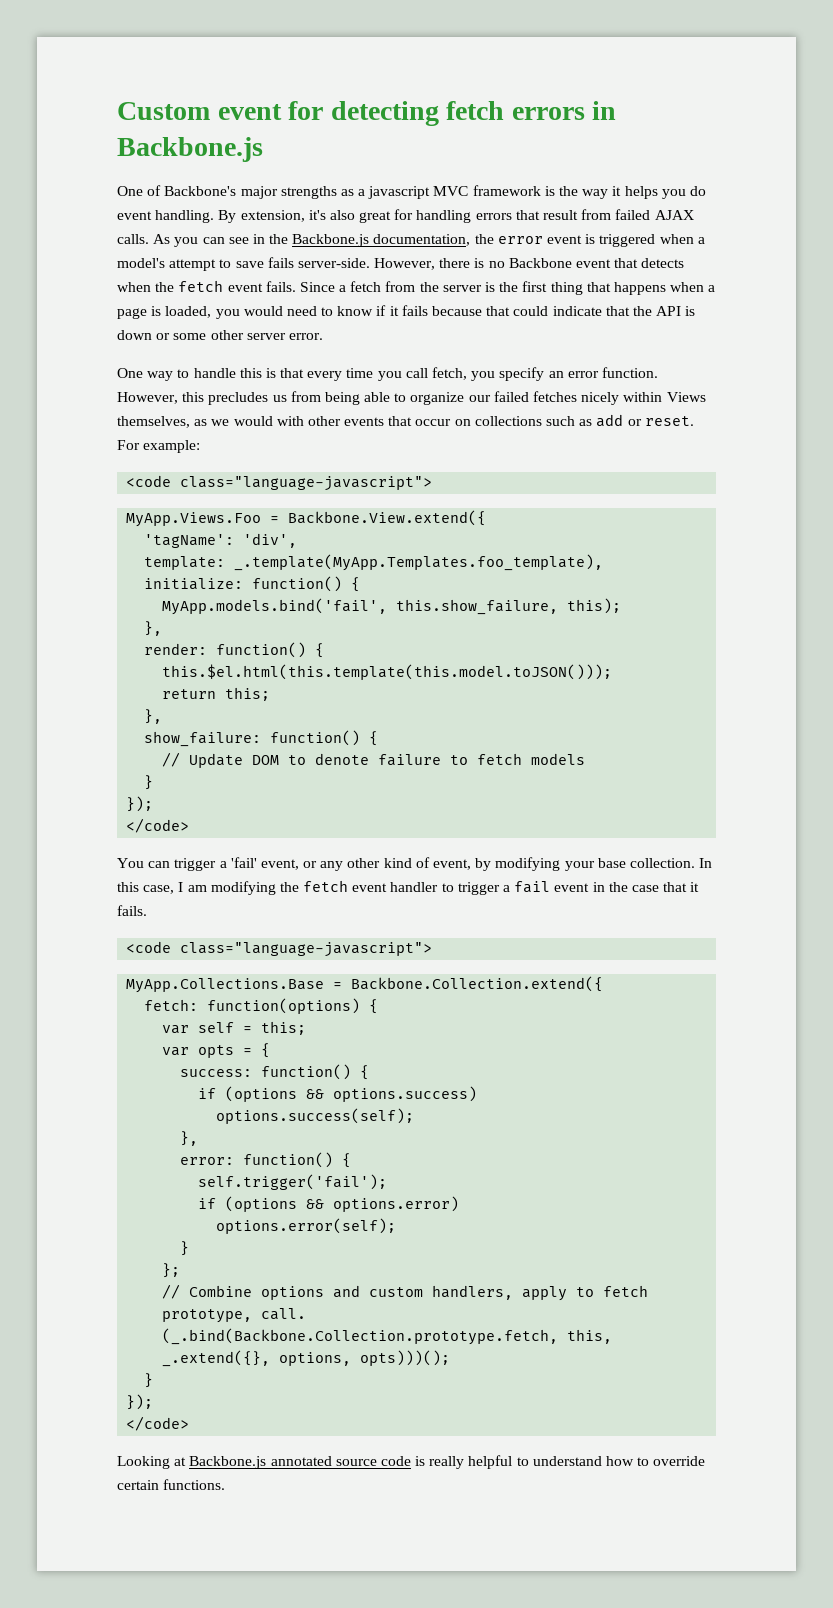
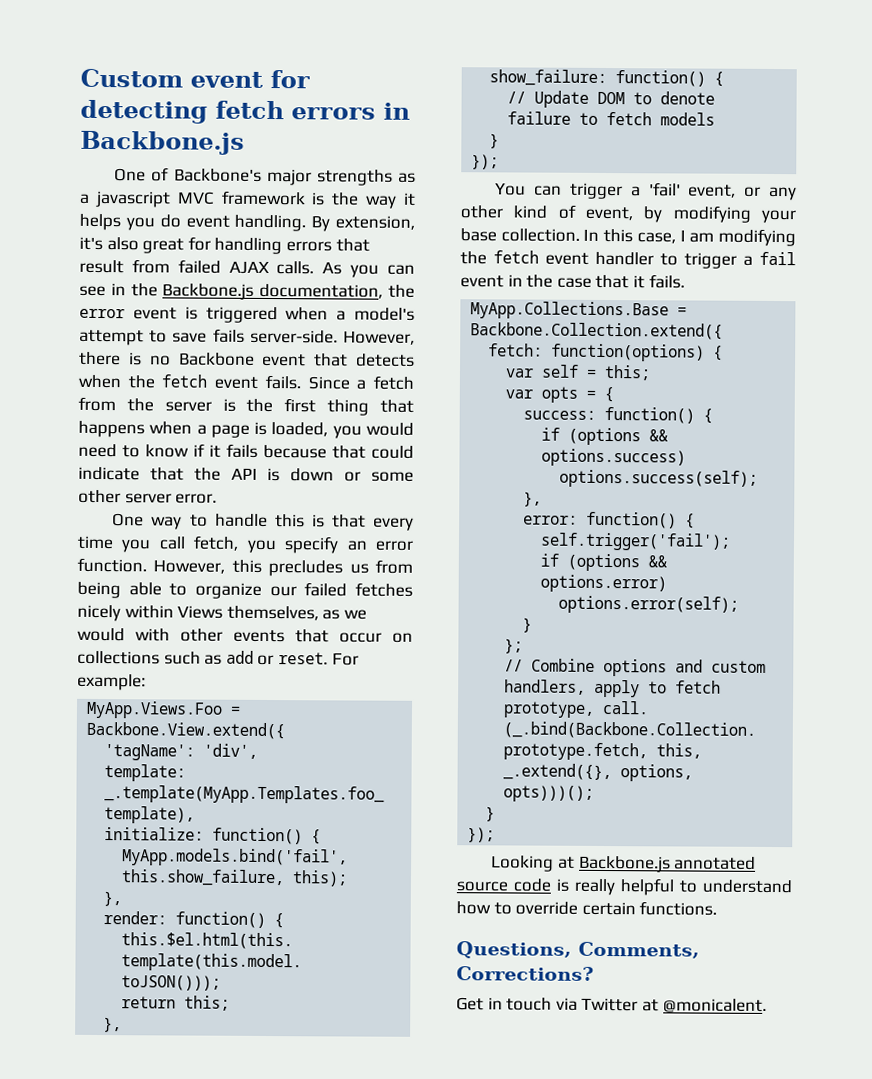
[126,475,433,491] // <code class="language-javascript"> -> (146, 682) none
[126,818,190,833] // </code> -> (500, 162) none
[126,941,433,957] // <code class="language-javascript"> -> (685, 281) none
[126,1416,190,1431] // </code> -> (496, 835) none
(226, 1484) none -> [456,941,700,959] [456,966,594,981] [456,997,767,1013] // Questions, Comments, Corrections? // Get in touch via Twitter at @monicalent.

